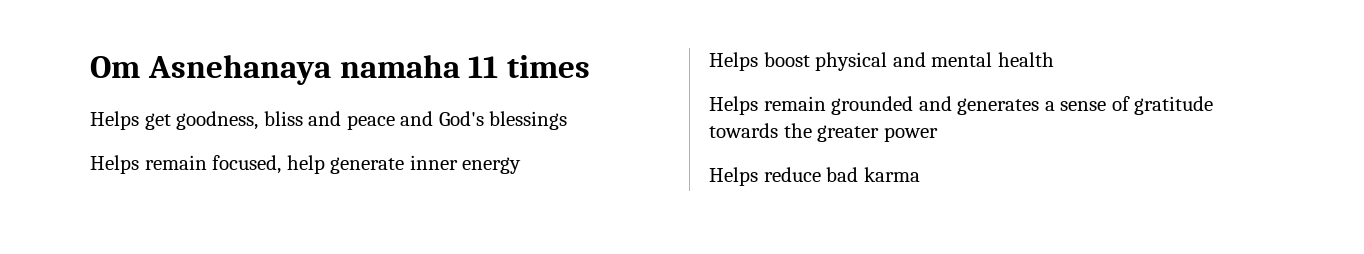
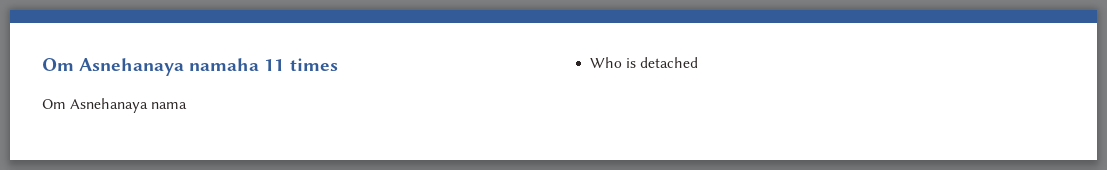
[90,111,568,130] [90,155,522,174] [709,52,1054,71] [709,96,1214,115] [709,123,938,142] [709,167,920,186] Helps get goodness, bliss and peace and God's blessings // Helps remain focused, help generate inner energy // Helps boost physical and mental health // Helps remain grounded and generates a sense of gratitude towards the greater power // Helps reduce bad karma -> [42,98,188,113] [590,57,699,68] Om Asnehanaya nama // Who is detached

